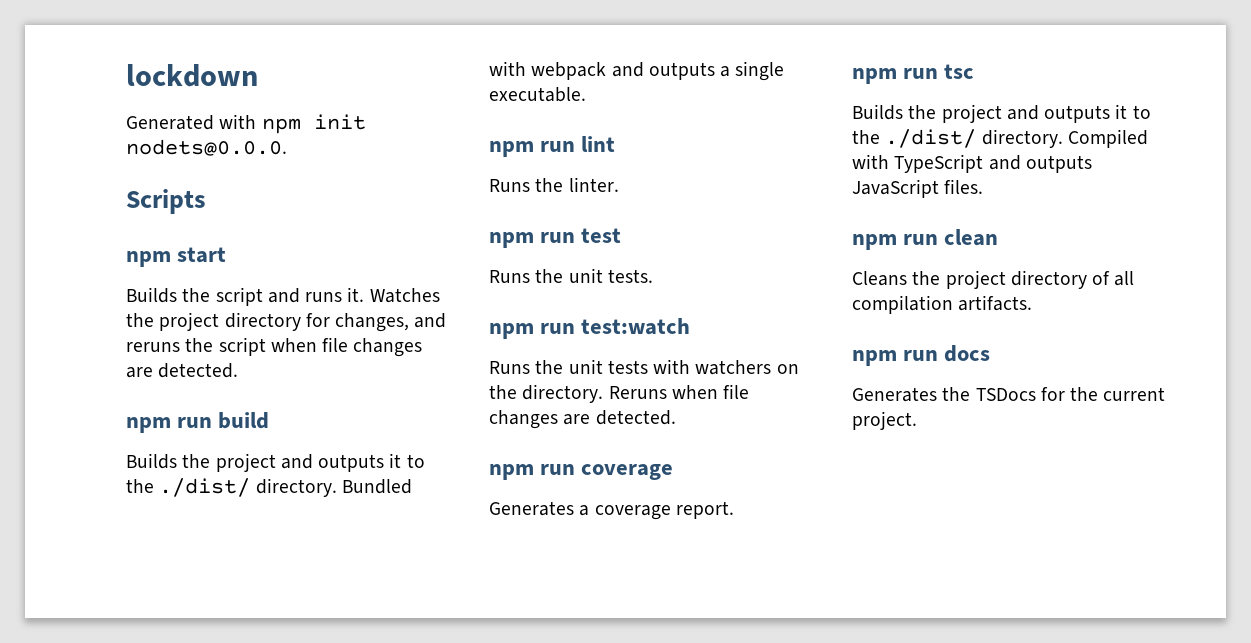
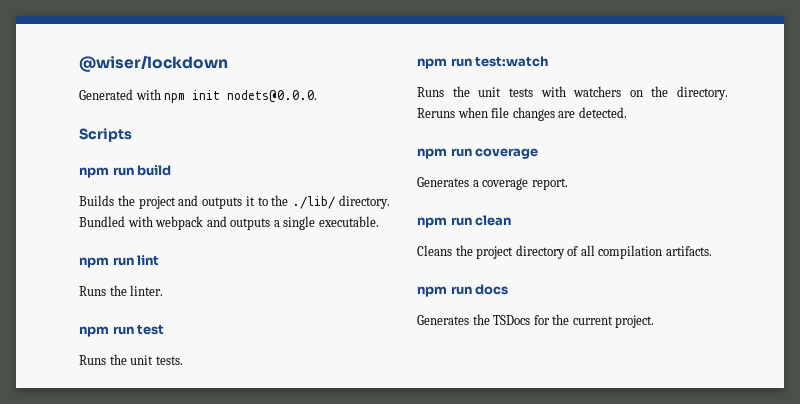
[126,64,258,87] lockdown -> [79,55,228,72] @wiser/lockdown
[126,247,227,267] [126,287,440,306] [126,312,447,332] [126,337,423,357] [126,363,239,378] // npm start // Builds the script and runs it. Watches the project directory for changes, and reruns the script when file changes are detected. -> (132, 135) none
[159,478,251,497] ./dist/ -> [292,196,336,209] ./lib/
[852,64,975,84] [852,104,1151,123] [852,129,1148,148] [852,154,1092,173] [852,179,984,198] // npm run tsc // Builds the project and outputs it to the ./dist/ directory. Compiled with TypeScript and outputs JavaScript files. -> (568, 184) none

